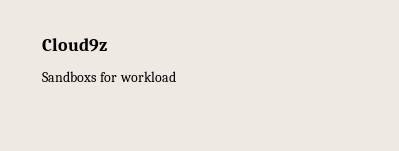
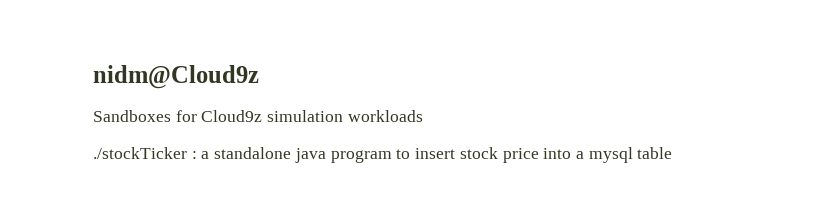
[42,38,107,52] [42,71,176,82] Cloud9z // Sandboxs for workload -> [93,65,259,89] [93,110,423,122] [93,147,673,163] nidm@Cloud9z // Sandboxes for Cloud9z simulation workloads // ./stockTicker : a standalone java program to insert stock price into a mysql table

